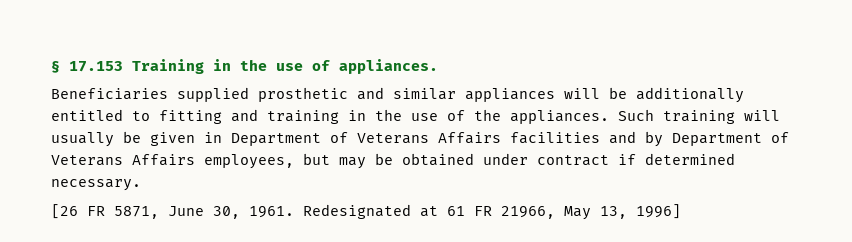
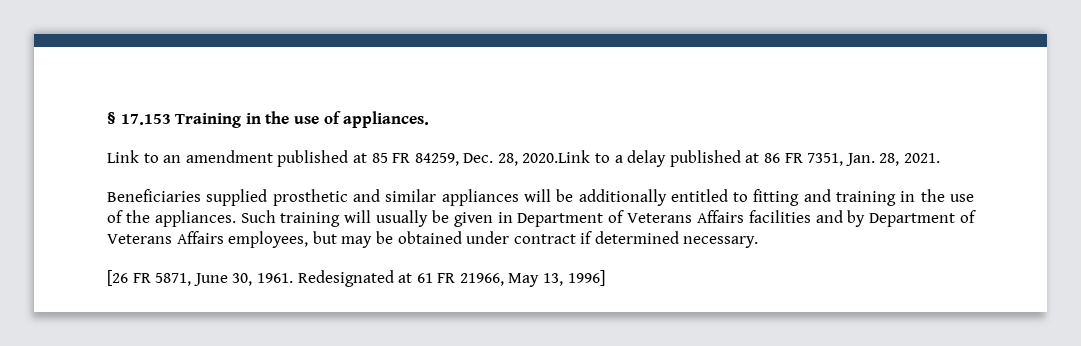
(438, 66) none -> [107,150,940,167] // Link to an amendment published at 85 FR 84259, Dec. 28, 2020.Link to a delay published at 86 FR 7351, Jan. 28, 2021.

